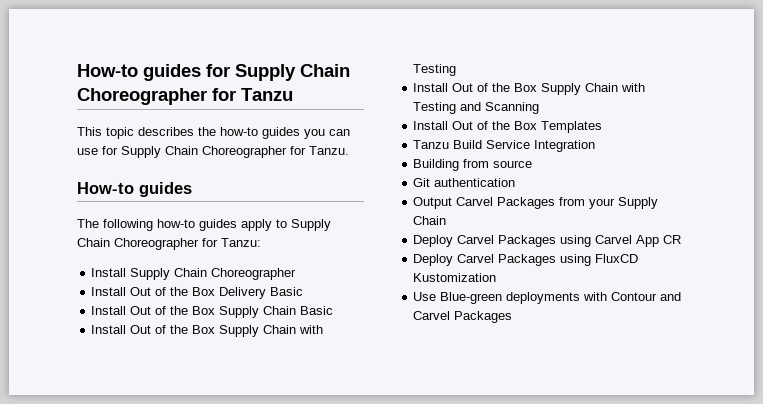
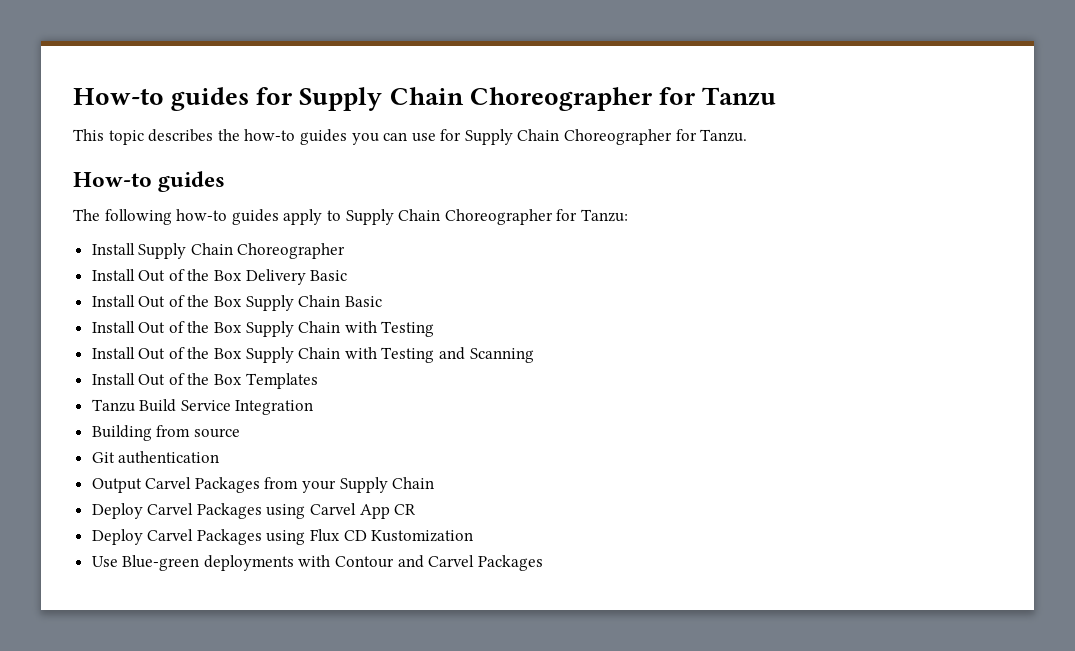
[595,254,639,263] FluxCD -> [310,529,367,542] Flux CD

